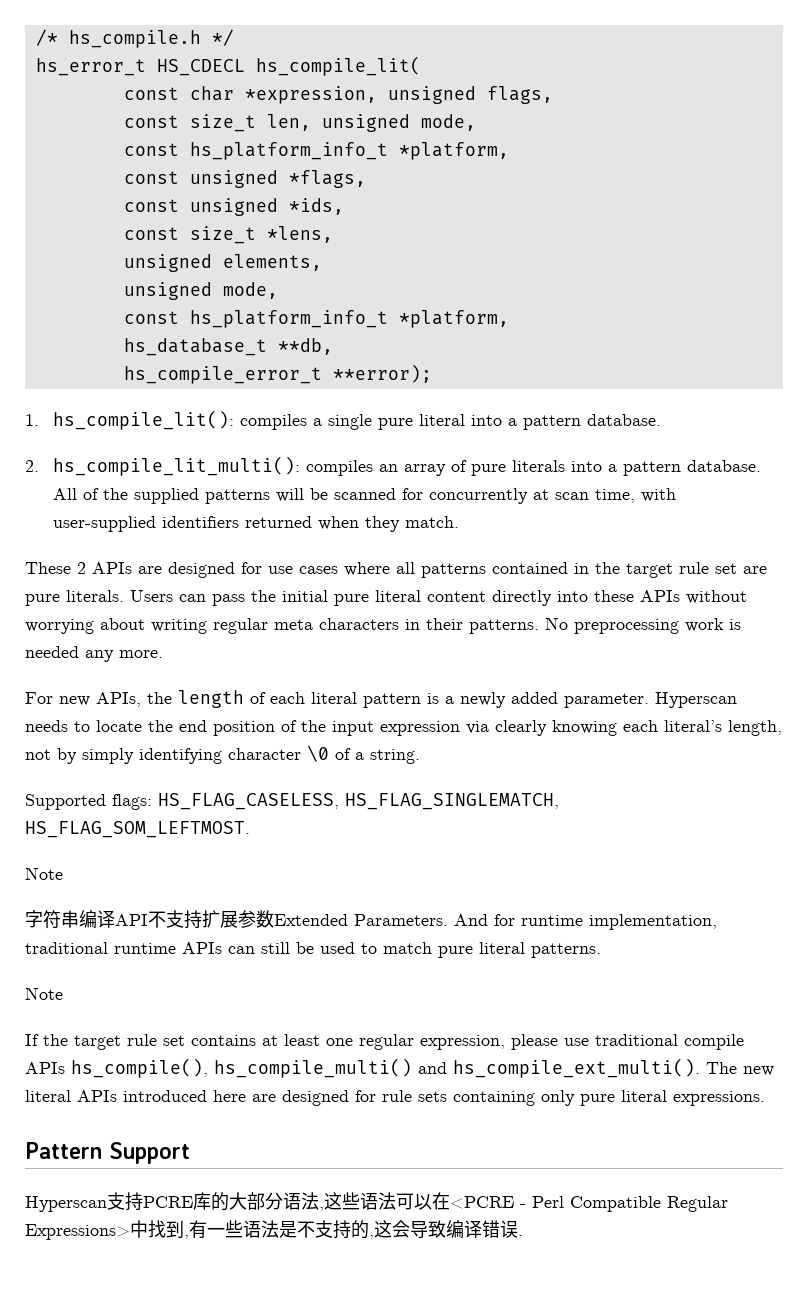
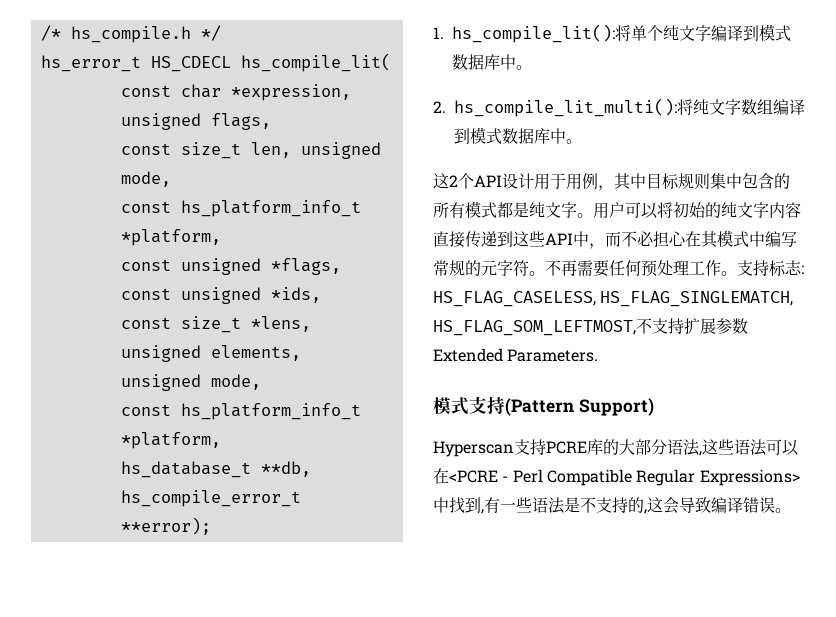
[239,414,661,430] [25,456,761,476] [52,488,676,504] [52,516,459,532] [25,562,767,578] [25,590,747,606] [25,617,741,634] [25,646,163,662] [25,690,737,708] [25,720,782,736] [25,745,420,764] [25,793,559,810] [25,821,250,838] [25,867,63,880] [25,910,148,929] compiles a single pure literal into a pattern database. // 2. hs_compile_lit_multi(): compiles an array of pure literals into a pattern database. All of the supplied patterns will be scanned for concurrently at scan time, with user-supplied identifiers returned when they match. // These 2 APIs are designed for use cases where all patterns contained in the target rule set are pure literals. Users can pass the initial pure literal content directly into these APIs without worrying about writing regular meta characters in their patterns. No preprocessing work is needed any more. // For new APIs, the length of each literal pattern is a newly added parameter. Hyperscan needs to locate the end position of the input expression via clearly knowing each literal’s length, not by simply identifying character \0 of a string. // Supported flags: HS_FLAG_CASELESS, HS_FLAG_SINGLEMATCH, HS_FLAG_SOM_LEFTMOST. // Note // 字符串编译API -> [615,24,792,41] [452,54,533,70] [433,98,805,117] [454,127,582,144] [433,173,790,191] [433,201,801,219] [433,230,797,249] [433,260,804,277] [433,291,794,307] [433,320,636,336] 将单个纯文字编译到模式数据库中。 // 2. hs_compile_lit_multi():将纯文字数组编译到模式数据库中。 // 这2个API设计用于用例，其中目标规则集中包含的所有模式都是纯文字。用户可以将初始的纯文字内容直接传递到这些API中，而不必担心在其模式中编写常规的元字符。不再需要任何预处理工作。支持标志: HS_FLAG_CASELESS, HS_FLAG_SINGLEMATCH, HS_FLAG_SOM_LEFTMOST,
[454,914,717,930] [25,942,601,958] [25,987,63,1000] [25,1034,744,1050] [25,1058,774,1078] [25,1090,765,1106] [25,1142,190,1164] And for runtime implementation, traditional runtime APIs can still be used to match pure literal patterns. // Note // If the target rule set contains at least one regular expression, please use traditional compile APIs hs_compile(), hs_compile_multi() and hs_compile_ext_multi(). The new literal APIs introduced here are designed for rule sets containing only pure literal expressions. // Pattern Support -> [433,396,654,416] // 模式支持(Pattern Support)
[518,1235,523,1236] . -> [775,508,791,513] 。

